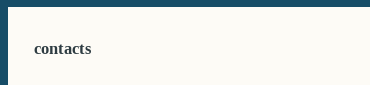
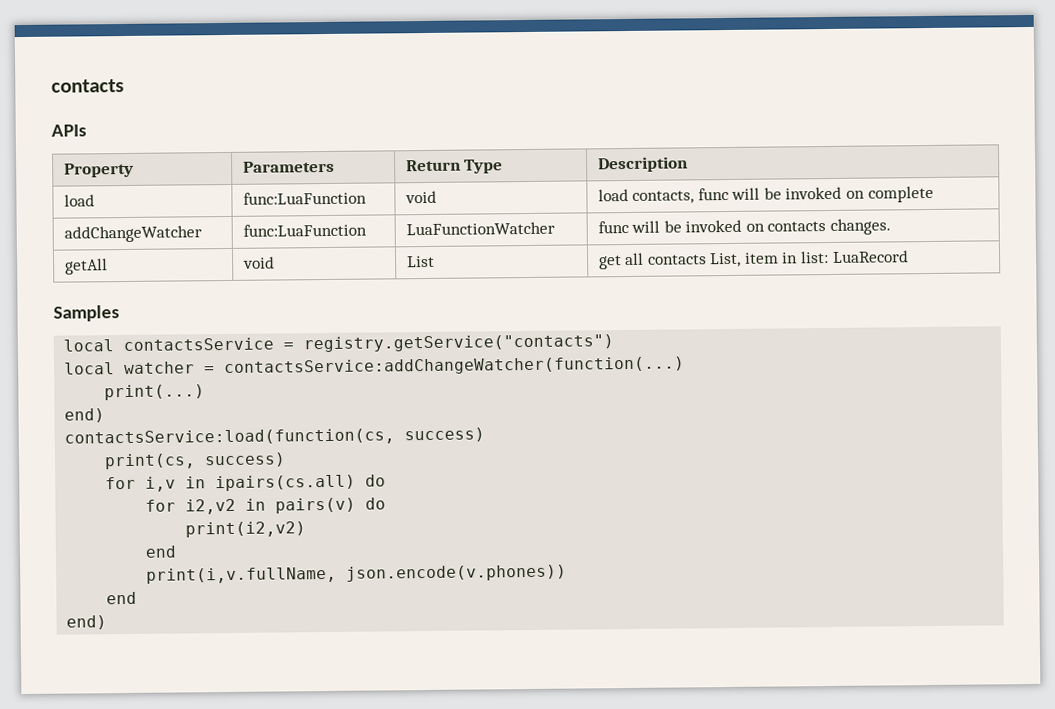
[34,44,92,54] contacts -> [51,79,124,93] [51,124,87,137] [63,162,134,178] [242,160,335,173] [405,159,504,174] [597,156,688,173] [63,194,95,207] [242,191,367,205] [404,190,437,204] [597,185,934,204] [63,225,202,243] [242,223,367,237] [405,221,555,236] [597,218,892,235] [64,258,108,275] [242,256,275,269] [406,255,435,268] [598,250,909,270] [53,305,120,322] [63,334,615,353] [64,356,686,377] [104,384,206,401] [64,408,106,423] [64,427,486,447] [104,452,287,470] [105,474,387,492] [145,497,387,515] [185,521,307,538] [145,545,178,558] [146,564,568,584] [106,591,138,605] [66,615,108,630] contacts // APIs // Property | Parameters | Return Type | Description // load | func:LuaFunction | void | load contacts, func will be invoked on complete // addChangeWatcher | func:LuaFunction | LuaFunctionWatcher | func will be invoked on contacts changes. // getAll | void | List | get all contacts List, item in list: LuaRecord // Samples // local contactsService = registry.getService("contacts") // local watcher = contactsService:addChangeWatcher(function(...) // print(...) // end) // contactsService:load(function(cs, success) // print(cs, success) // for i,v in ipairs(cs.all) do // for i2,v2 in pairs(v) do // print(i2,v2) // end // print(i,v.fullName, json.encode(v.phones)) // end // end)

